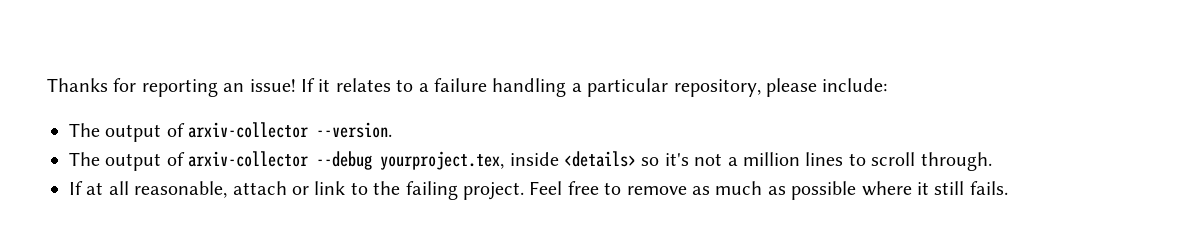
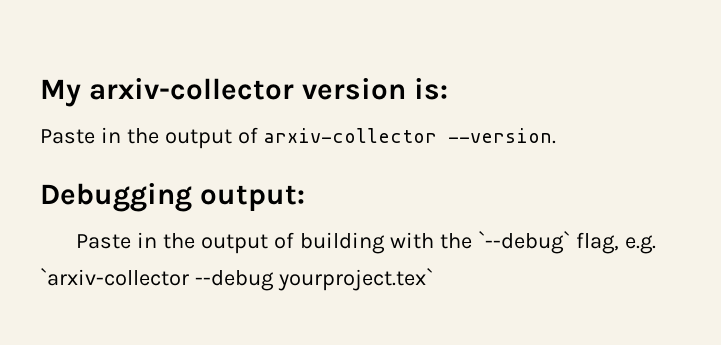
[47,78,888,97] [69,122,393,142] [69,151,992,171] [69,181,1008,200] Thanks for reporting an issue! If it relates to a failure handling a particular repository, please include: // The output of arxiv-collector --version. // The output of arxiv-collector --debug yourproject.tex, inside <details> so it's not a million lines to scroll through. // If at all reasonable, attach or link to the failing project. Feel free to remove as much as possible where it still fails. -> [40,78,448,107] [40,127,556,149] [40,183,305,212] [76,231,656,254] [40,268,433,291] My arxiv-collector version is: // Paste in the output of arxiv-collector --version. // Debugging output: // Paste in the output of building with the `--debug` flag, e.g. `arxiv-collector --debug yourproject.tex`

